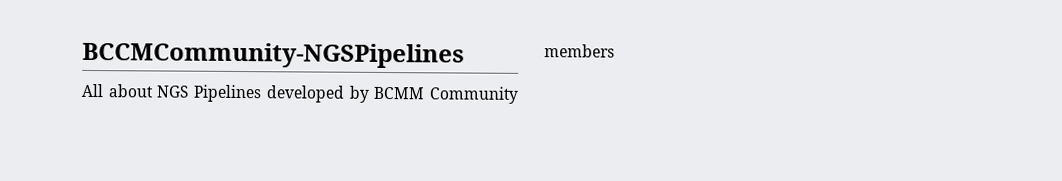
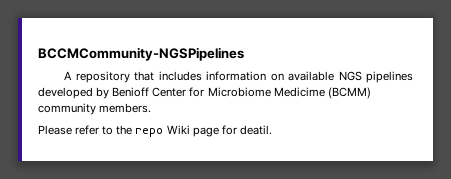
[81,83,519,104] [544,44,615,58] All about NGS Pipelines developed by BCMM Community members -> [64,71,413,83] [38,87,371,99] [38,103,152,115] [38,125,272,137] A repository that includes information on available NGS pipelines developed by Benioff Center for Microbiome Medicime (BCMM) community members. // Please refer to the repo Wiki page for deatil.

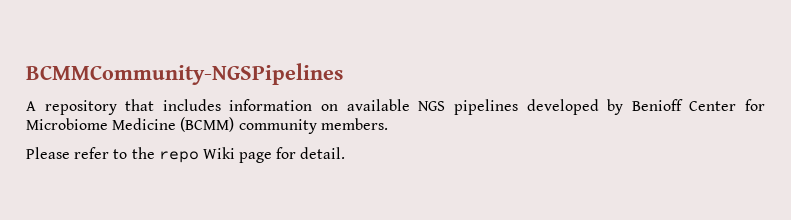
[38,47,244,61] BCCMCommunity-NGSPipelines -> [26,63,343,85] BCMMCommunity-NGSPipelines
[273,87,325,97] Medicime -> [112,118,177,130] Medicine
[239,125,272,135] deatil. -> [300,147,346,159] detail.

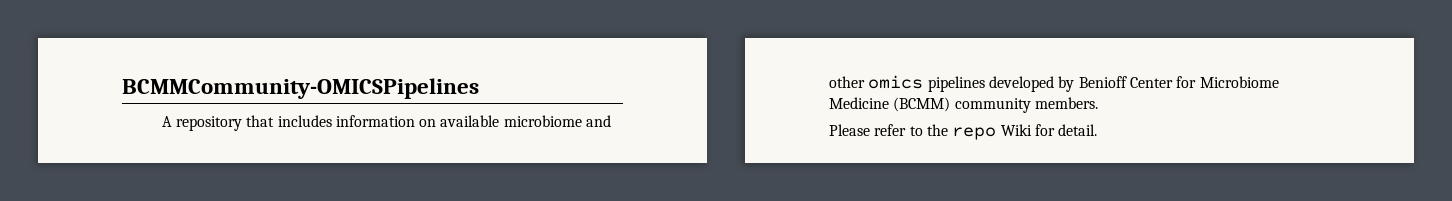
[26,63,343,85] BCMMCommunity-NGSPipelines -> [122,78,479,99] BCMMCommunity-OMICSPipelines
[418,101,446,111] NGS -> [503,115,612,127] [829,75,924,89] microbiome and other omics
[239,152,273,163] page -> (1032, 130) none

